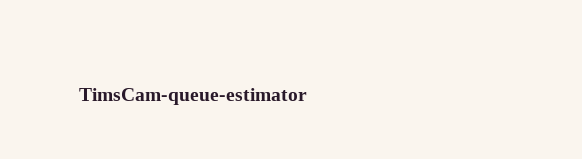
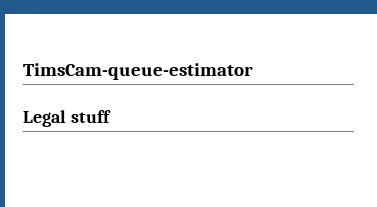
(307, 96) none -> [23,110,111,127] // Legal stuff

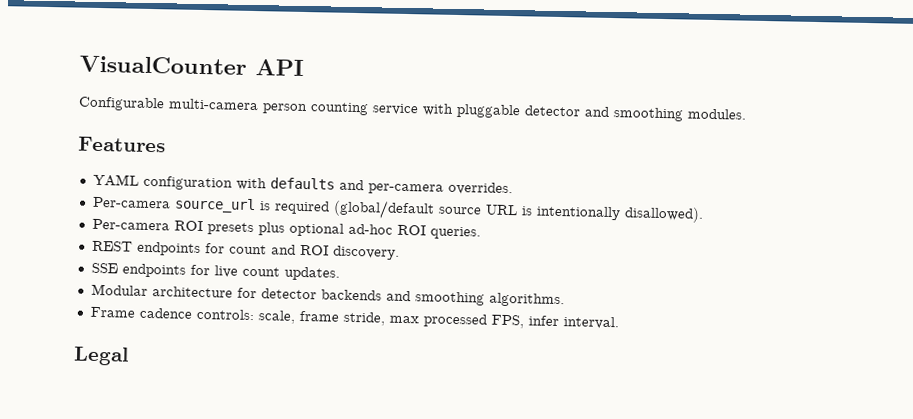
[23,63,253,80] TimsCam-queue-estimator -> [79,55,304,76] [78,96,747,122] [78,136,166,153] [92,173,513,196] [91,196,704,223] [91,218,481,240] [91,240,400,260] [90,262,340,281] [90,283,565,308] [89,306,619,330] VisualCounter API // Configurable multi-camera person counting service with pluggable detector and smoothing modules. // Features // YAML configuration with defaults and per-camera overrides. // Per-camera source_url is required (global/default source URL is intentionally disallowed). // Per-camera ROI presets plus optional ad-hoc ROI queries. // REST endpoints for count and ROI discovery. // SSE endpoints for live count updates. // Modular architecture for detector backends and smoothing algorithms. // Frame cadence controls: scale, frame stride, max processed FPS, infer interval.
[70,110,111,123] stuff -> (129, 356) none

